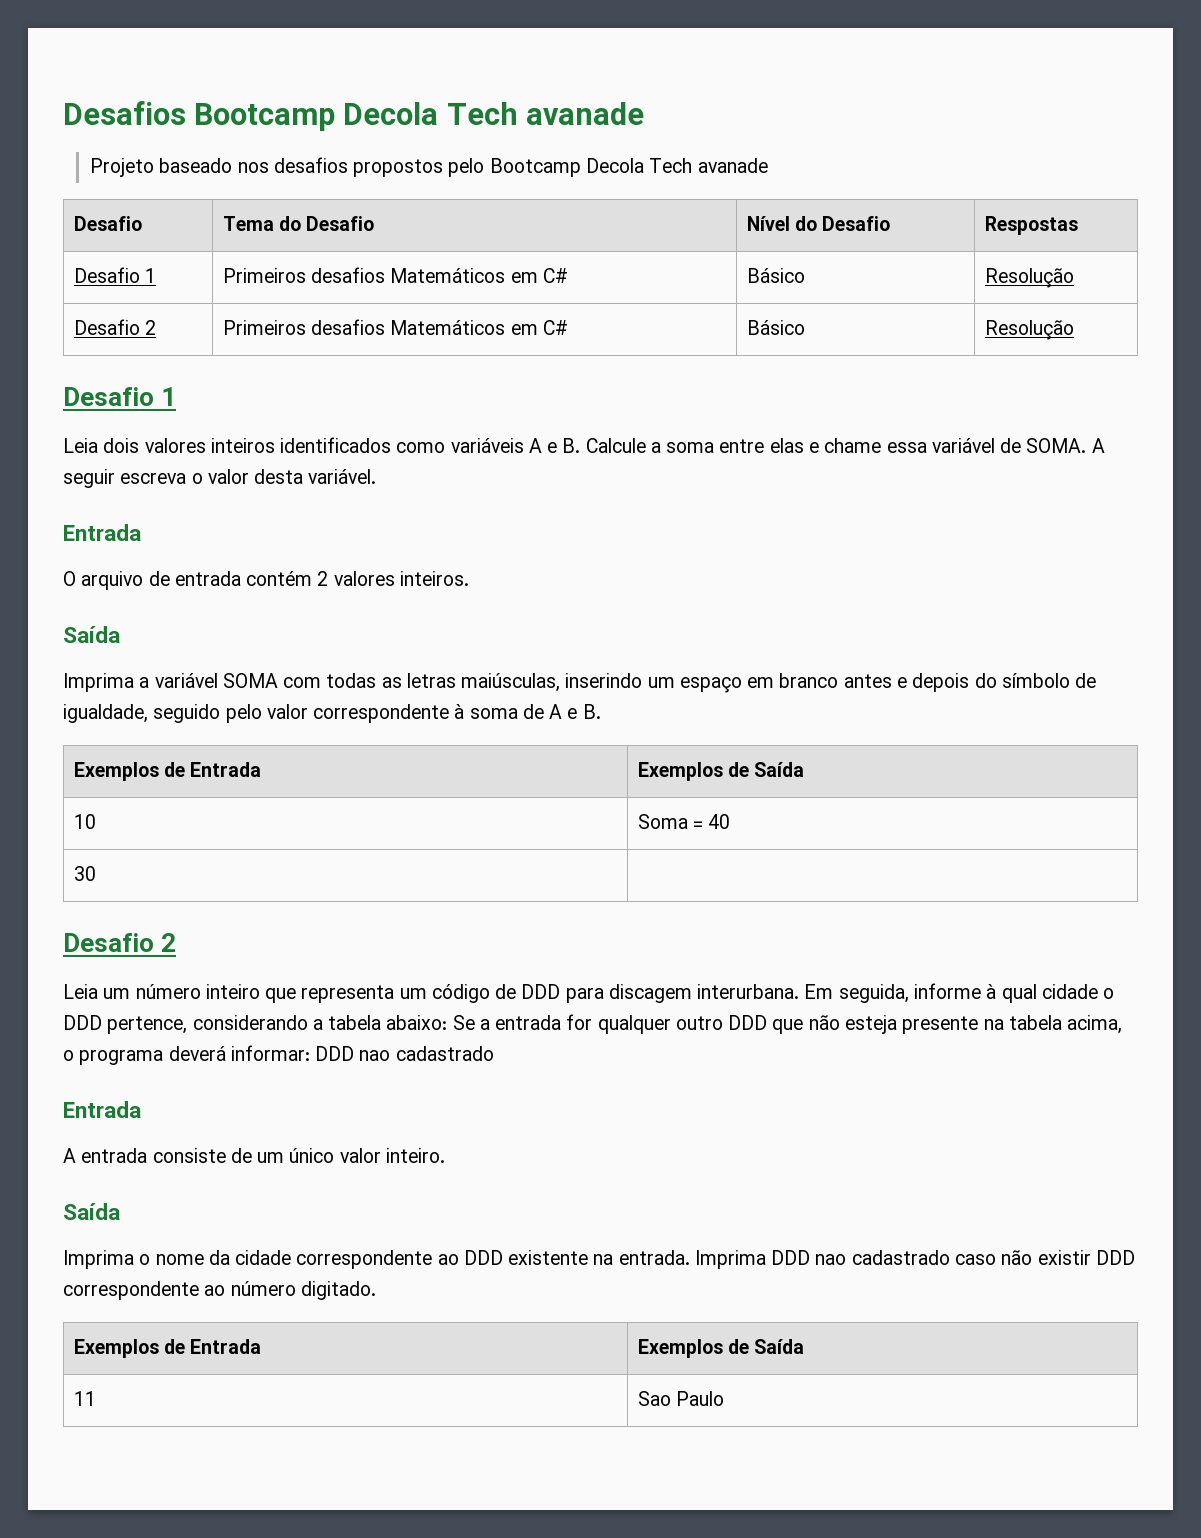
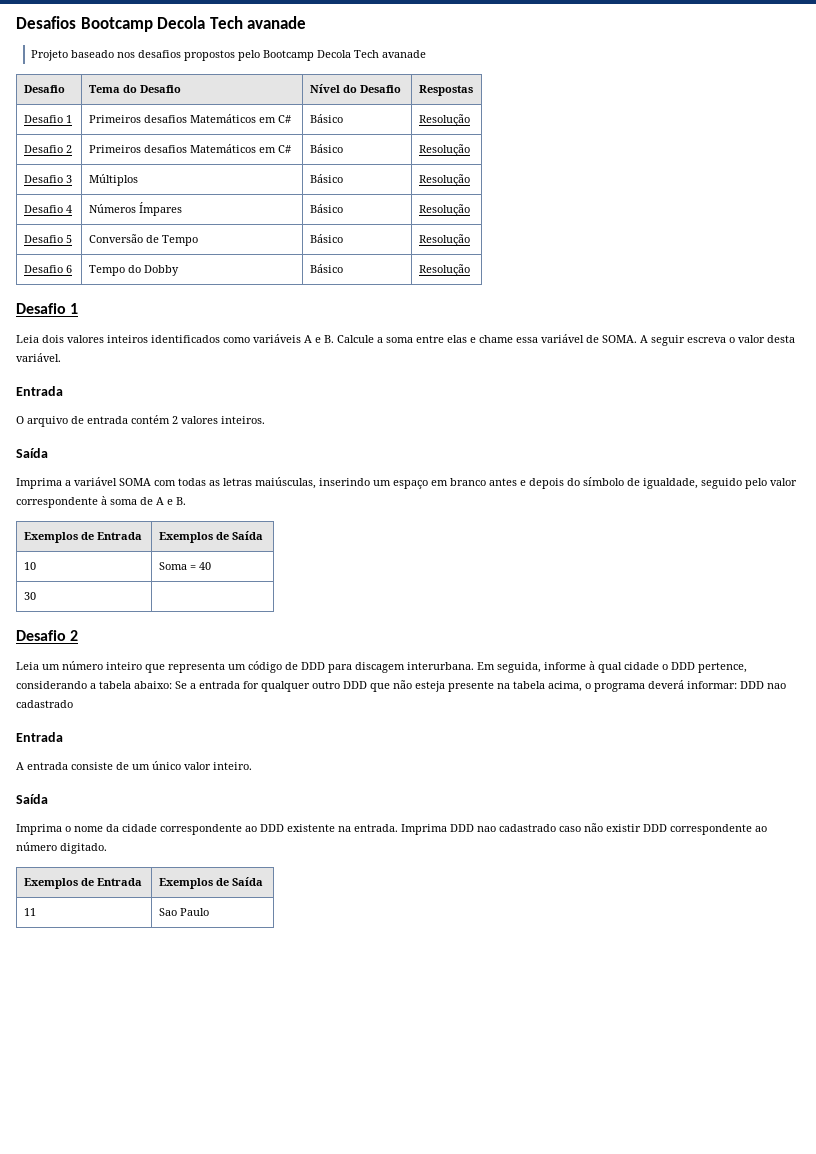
(1074, 330) none -> [23,175,72,183] [88,174,138,186] [309,174,343,183] [418,174,470,186] [23,205,72,213] [88,202,182,216] [309,204,343,213] [418,204,470,216] [23,235,72,243] [88,234,198,246] [309,234,343,243] [418,234,470,246] [23,265,72,273] [88,265,179,276] [309,264,343,273] [418,264,470,276] // Desafio 3 | Múltiplos | Básico | Resolução // Desafio 4 | Números Ímpares | Básico | Resolução // Desafio 5 | Conversão de Tempo | Básico | Resolução // Desafio 6 | Tempo do Dobby | Básico | Resolução

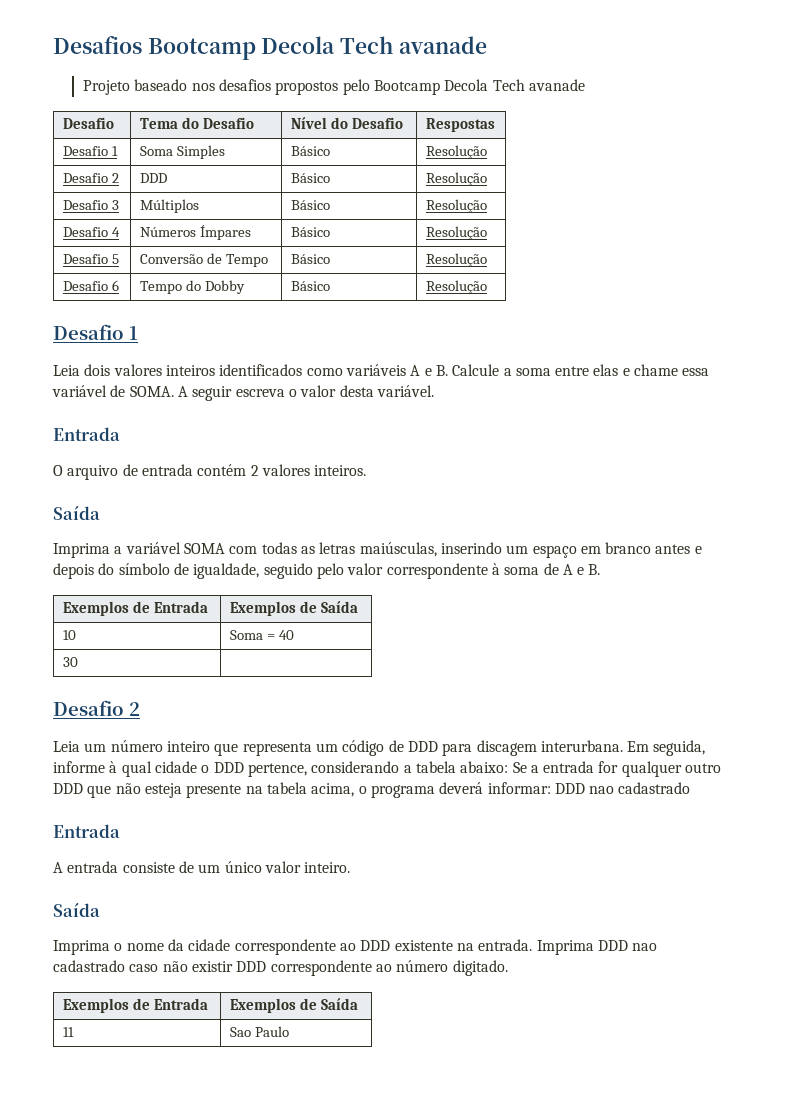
[88,114,291,123] Primeiros desafios Matemáticos em C# -> [139,145,225,159] Soma Simples
[88,144,291,153] Primeiros desafios Matemáticos em C# -> [139,173,167,183] DDD

